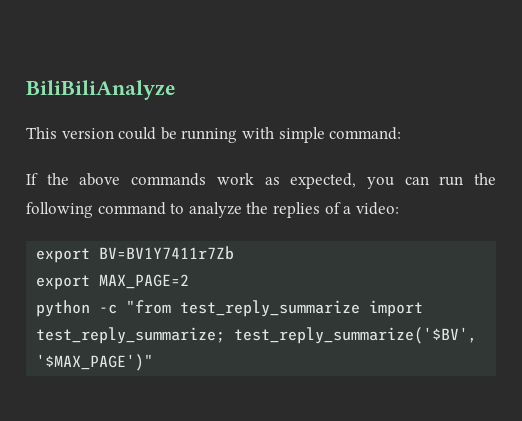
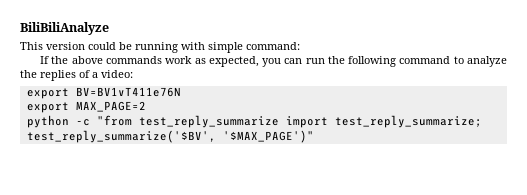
[99,246,235,260] BV=BV1Y7411r7Zb -> [75,87,181,97] BV=BV1vT411e76N

